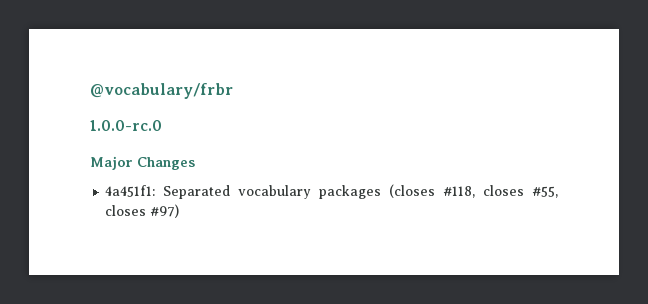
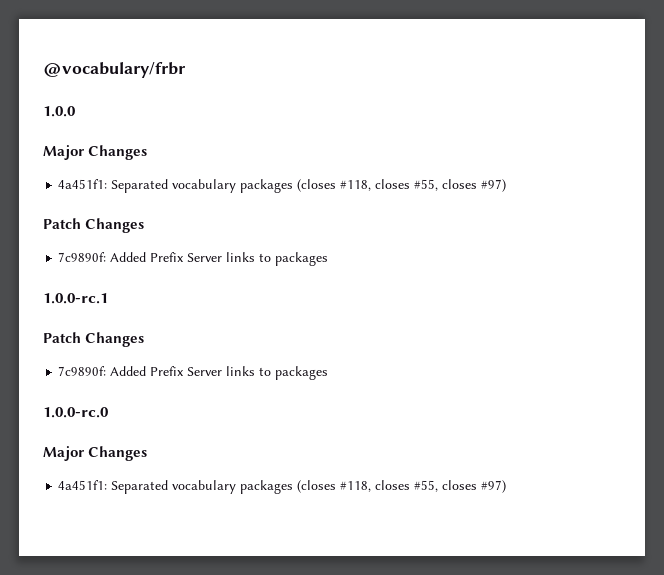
(233, 91) none -> [43,106,75,117] [43,145,148,160] [58,179,507,193] [43,218,145,233] [58,252,329,266] [43,293,108,304] [43,332,145,347] [58,366,329,380] // 1.0.0 // Major Changes // 4a451f1: Separated vocabulary packages (closes #118, closes #55, closes #97) // Patch Changes // 7c9890f: Added Prefix Server links to packages // 1.0.0-rc.1 // Patch Changes // 7c9890f: Added Prefix Server links to packages

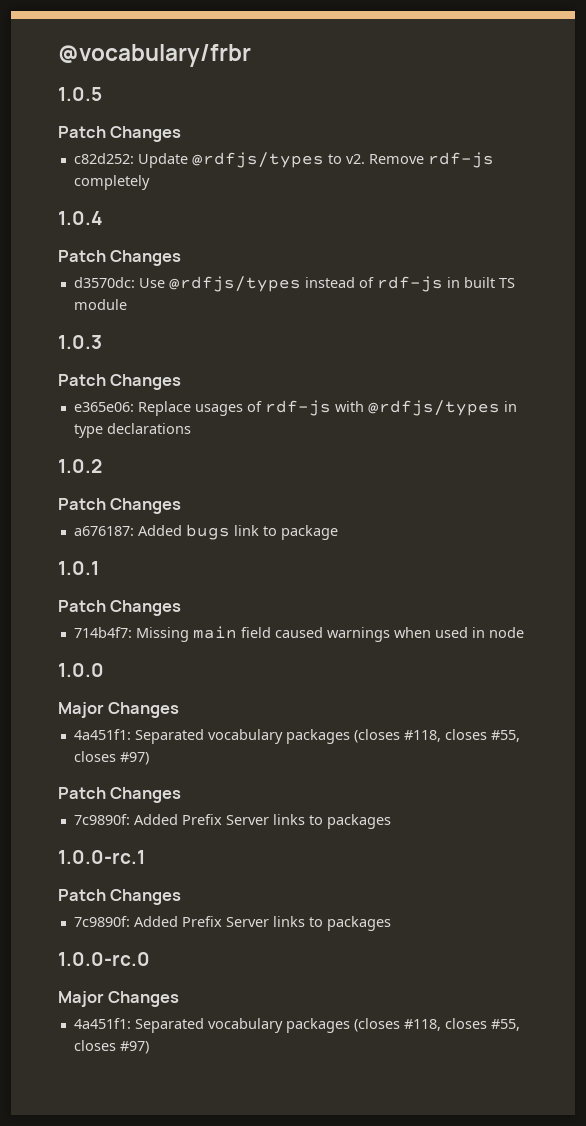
(186, 70) none -> [58,87,102,101] [58,126,182,142] [73,152,494,168] [73,175,150,190] [58,211,103,225] [58,250,182,266] [73,276,515,292] [73,299,127,310] [58,335,102,349] [58,374,182,390] [73,400,517,416] [73,423,191,438] [58,459,102,473] [58,498,182,514] [73,524,338,540] [58,561,99,575] [58,600,182,616] [73,626,524,642] // 1.0.5 // Patch Changes // c82d252: Update @rdfjs/types to v2. Remove rdf-js completely // 1.0.4 // Patch Changes // d3570dc: Use @rdfjs/types instead of rdf-js in built TS module // 1.0.3 // Patch Changes // e365e06: Replace usages of rdf-js with @rdfjs/types in type declarations // 1.0.2 // Patch Changes // a676187: Added bugs link to package // 1.0.1 // Patch Changes // 714b4f7: Missing main field caused warnings when used in node

